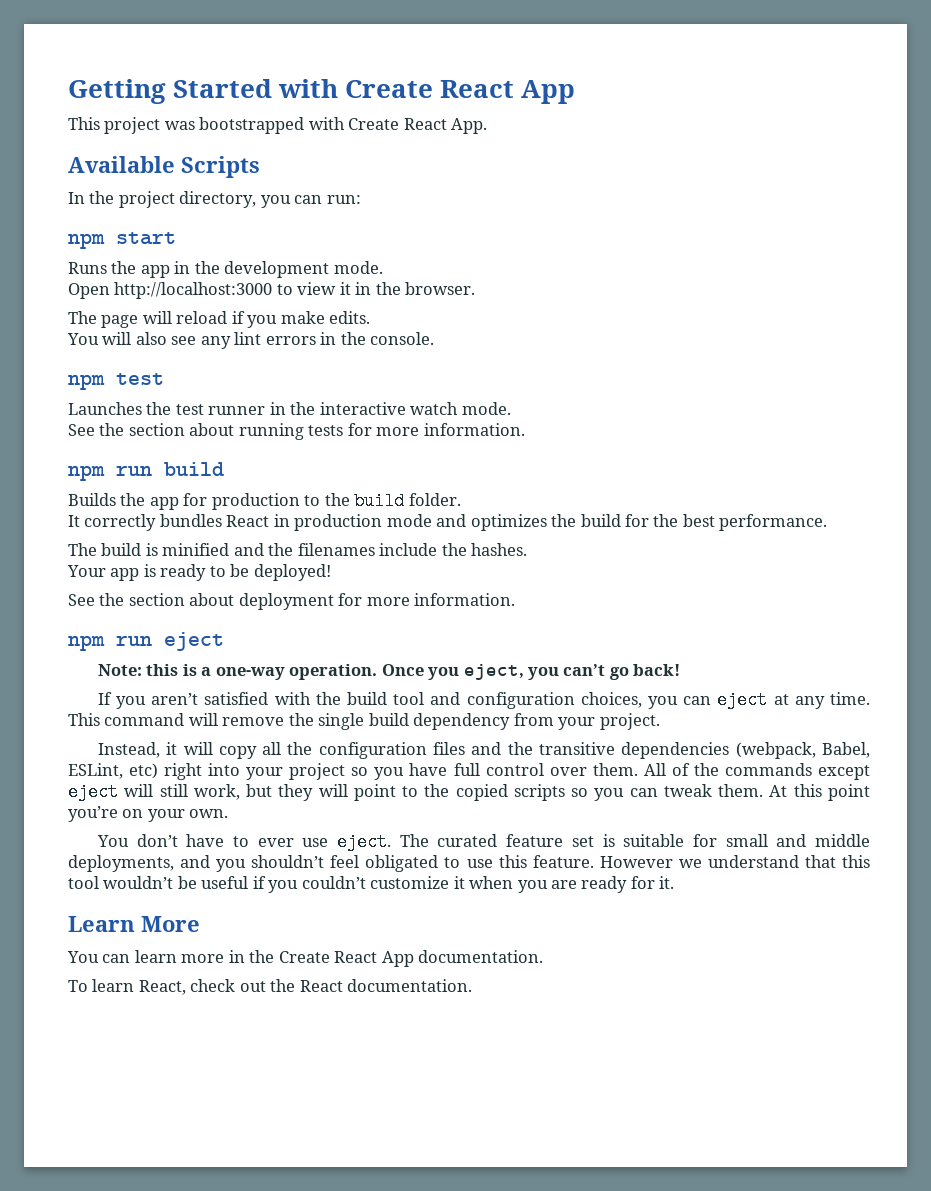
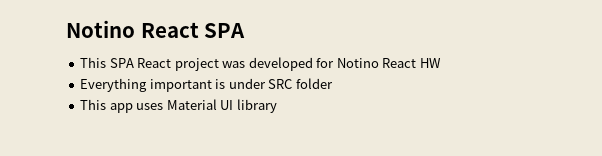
[68,79,576,104] [68,117,488,134] [68,156,260,178] [68,191,361,208] [68,232,176,249] [68,261,383,278] [68,282,476,299] [68,311,371,328] [67,332,435,349] [68,373,164,390] [68,402,511,415] [68,423,525,440] [68,462,224,481] [68,492,461,510] [68,514,828,531] [68,543,528,556] [67,564,331,581] [68,593,516,610] [68,632,224,651] [97,664,681,680] [97,691,870,709] [68,713,660,730] [97,742,870,759] [68,763,870,780] [68,783,871,801] [68,806,229,822] [96,833,870,851] [68,855,870,872] [68,876,675,893] [68,916,200,932] [67,950,544,967] [68,979,473,995] Getting Started with Create React App // This project was bootstrapped with Create React App. // Available Scripts // In the project directory, you can run: // npm start // Runs the app in the development mode. // Open http://localhost:3000 to view it in the browser. // The page will reload if you make edits. // You will also see any lint errors in the console. // npm test // Launches the test runner in the interactive watch mode. // See the section about running tests for more information. // npm run build // Builds the app for production to the build folder. // It correctly bundles React in production mode and optimizes the build for the best performance. // The build is minified and the filenames include the hashes. // Your app is ready to be deployed! // See the section about deployment for more information. // npm run eject // Note: this is a one-way operation. Once you eject, you can’t go back! // If you aren’t satisfied with the build tool and configuration choices, you can eject at any time. This command will remove the single build dependency from your project. // Instead, it will copy all the configuration files and the transitive dependencies (webpack, Babel, ESLint, etc) right into your project so you have full control over them. All of the commands except eject will still work, but they will point to the copied scripts so you can tweak them. At this point you’re on your own. // You don’t have to ever use eject. The curated feature set is suitable for small and middle deployments, and you shouldn’t feel obligated to use this feature. However we understand that this tool wouldn’t be useful if you couldn’t customize it when you are ready for it. // Learn More // You can learn more in the Create React App documentation. // To learn React, check out the React documentation. -> [66,20,246,38] [80,57,441,71] [80,78,333,92] [80,99,277,113] Notino React SPA // This SPA React project was developed for Notino React HW // Everything important is under SRC folder // This app uses Material UI library

